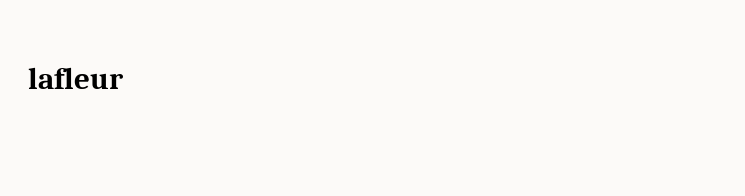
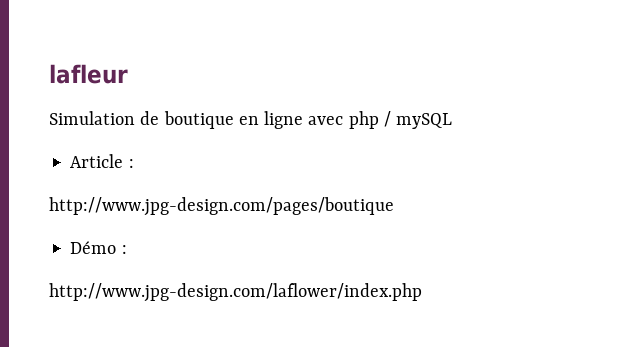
(124, 78) none -> [49,111,453,129] [70,154,134,168] [49,197,394,216] [70,241,127,254] [49,283,422,302] // Simulation de boutique en ligne avec php / mySQL // Article : // http://www.jpg-design.com/pages/boutique // Démo : // http://www.jpg-design.com/laflower/index.php

